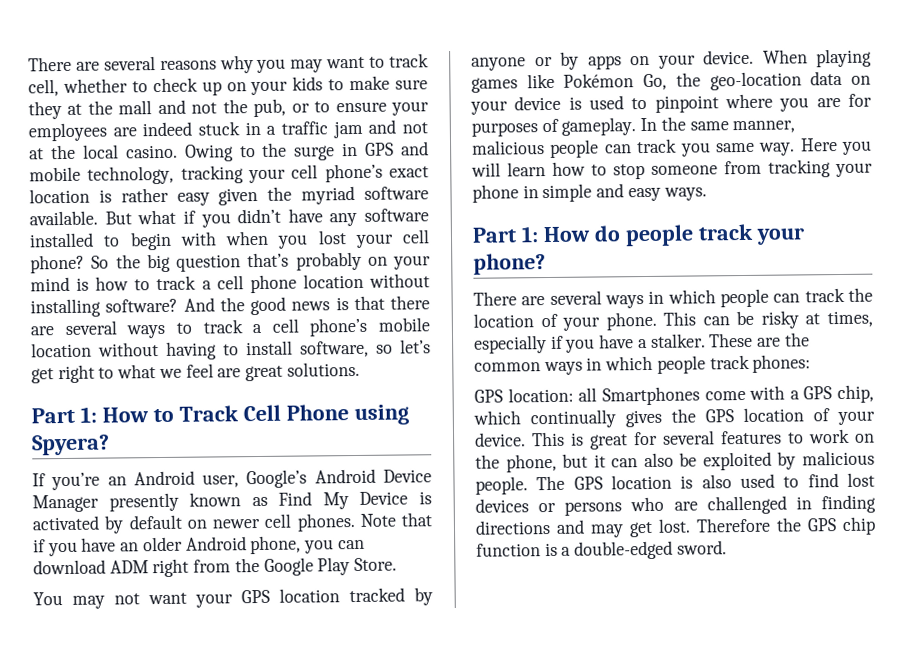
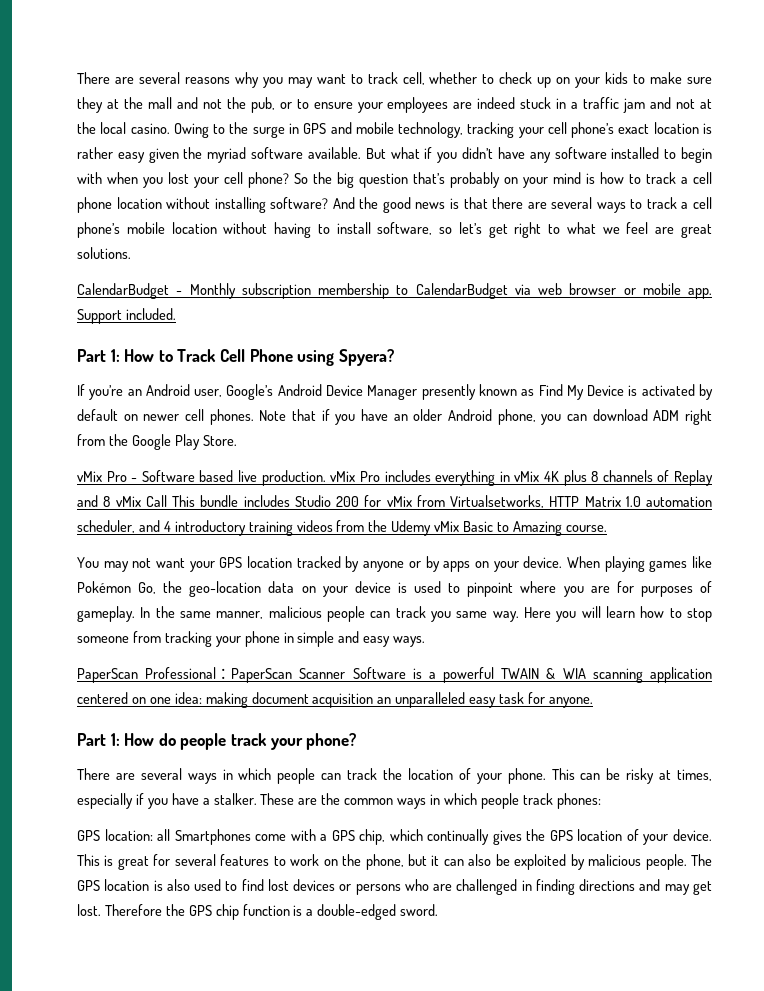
(360, 369) none -> [77,283,712,299] [77,308,176,324] // CalendarBudget - Monthly subscription membership to CalendarBudget via web browser or mobile app. Support included.
(398, 564) none -> [77,470,713,486] [77,495,712,508] [77,520,607,536] // vMix Pro - Software based live production. vMix Pro includes everything in vMix 4K plus 8 channels of Replay and 8 vMix Call This bundle includes Studio 200 for vMix from Virtualsetworks, HTTP Matrix 1.0 automation scheduler, and 4 introductory training videos from the Udemy vMix Basic to Amazing course.
(707, 194) none -> [77,667,712,683] [77,692,593,708] // PaperScan Professional：PaperScan Scanner Software is a powerful TWAIN & WIA scanning application centered on one idea: making document acquisition an unparalleled easy task for anyone.

